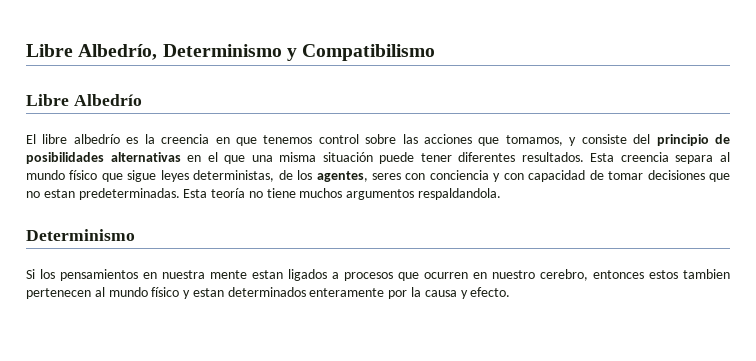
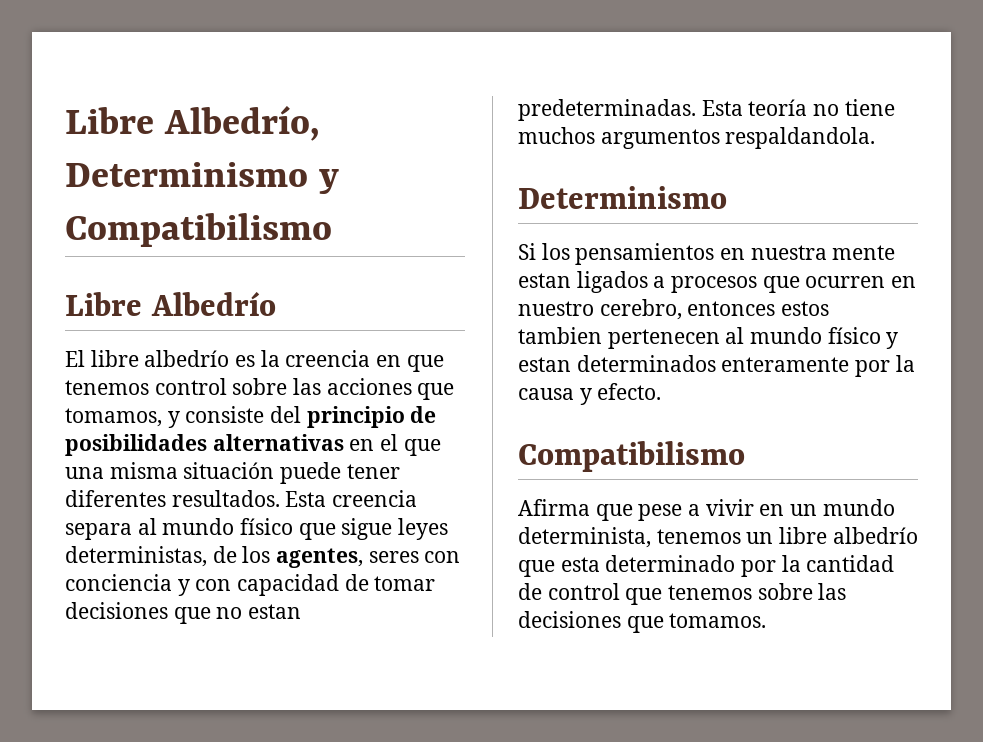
(511, 292) none -> [518,441,745,472] [518,499,895,521] [518,527,918,548] [518,555,895,577] [518,583,847,605] [518,611,767,633] // Compatibilismo // Afirma que pese a vivir en un mundo determinista, tenemos un libre albedrío que esta determinado por la cantidad de control que tenemos sobre las decisiones que tomamos.

